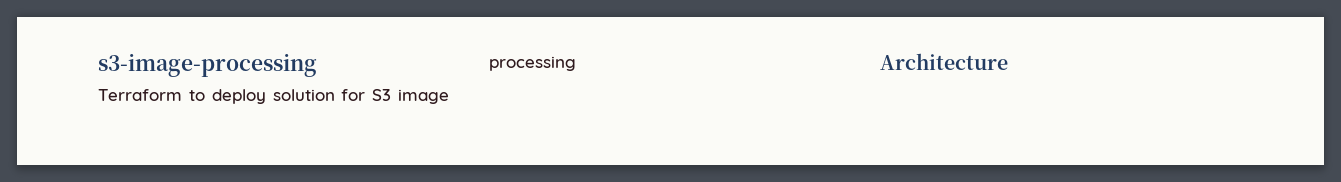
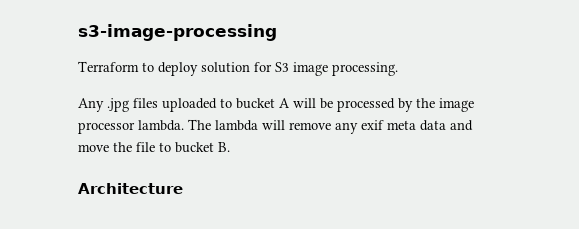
[489,56,576,71] processing -> [332,62,398,76] [78,98,474,112] [78,119,473,134] [78,142,230,153] processing. // Any .jpg files uploaded to bucket A will be processed by the image processor lambda. The lambda will remove any exif meta data and move the file to bucket B.

